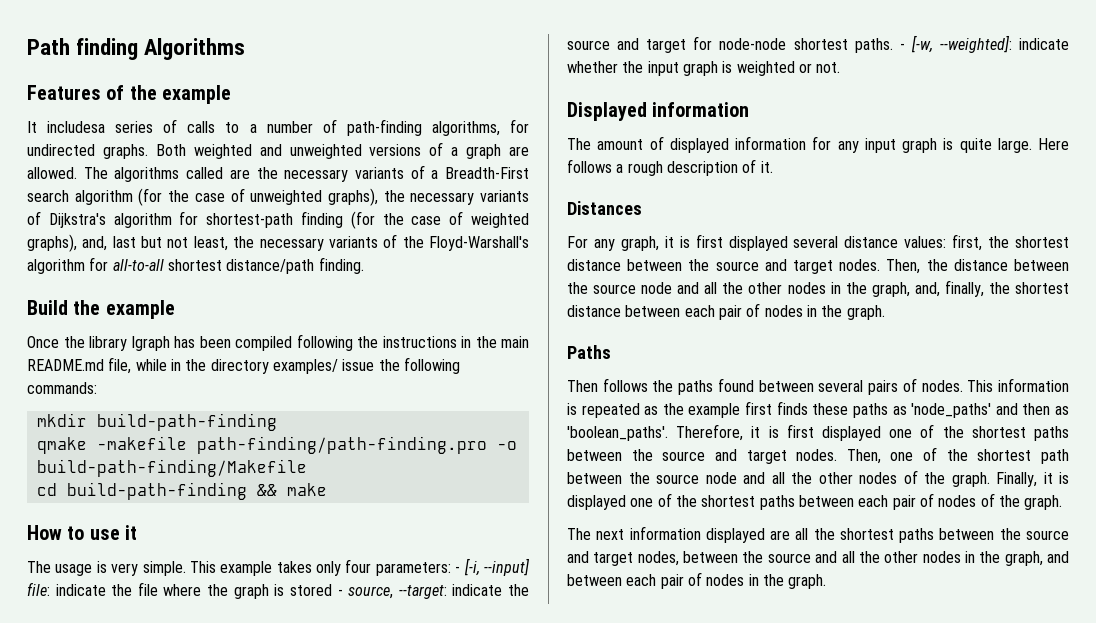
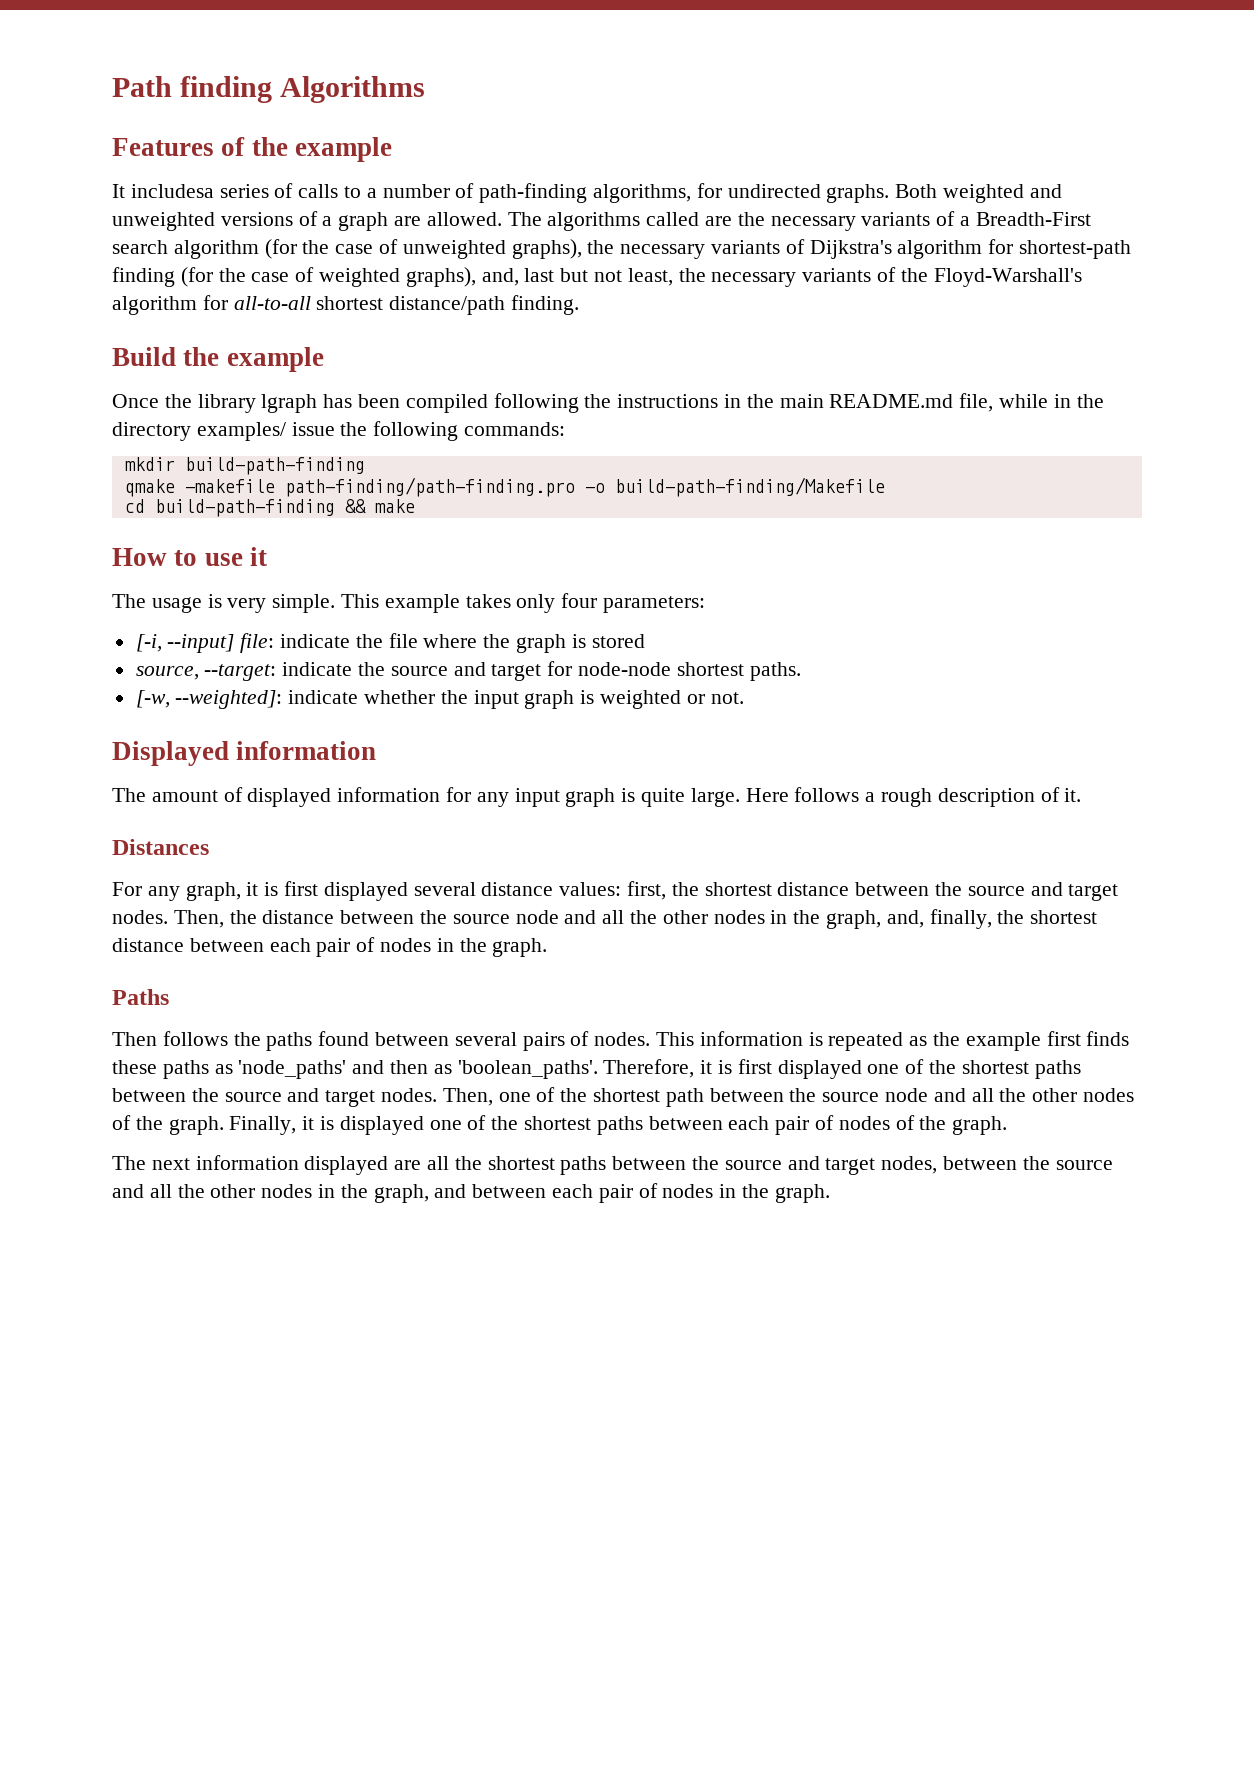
[455,566,461,573] - -> (706, 604) //
[337,589,343,596] - -> (645, 641) //
[899,43,905,50] - -> (801, 671) //

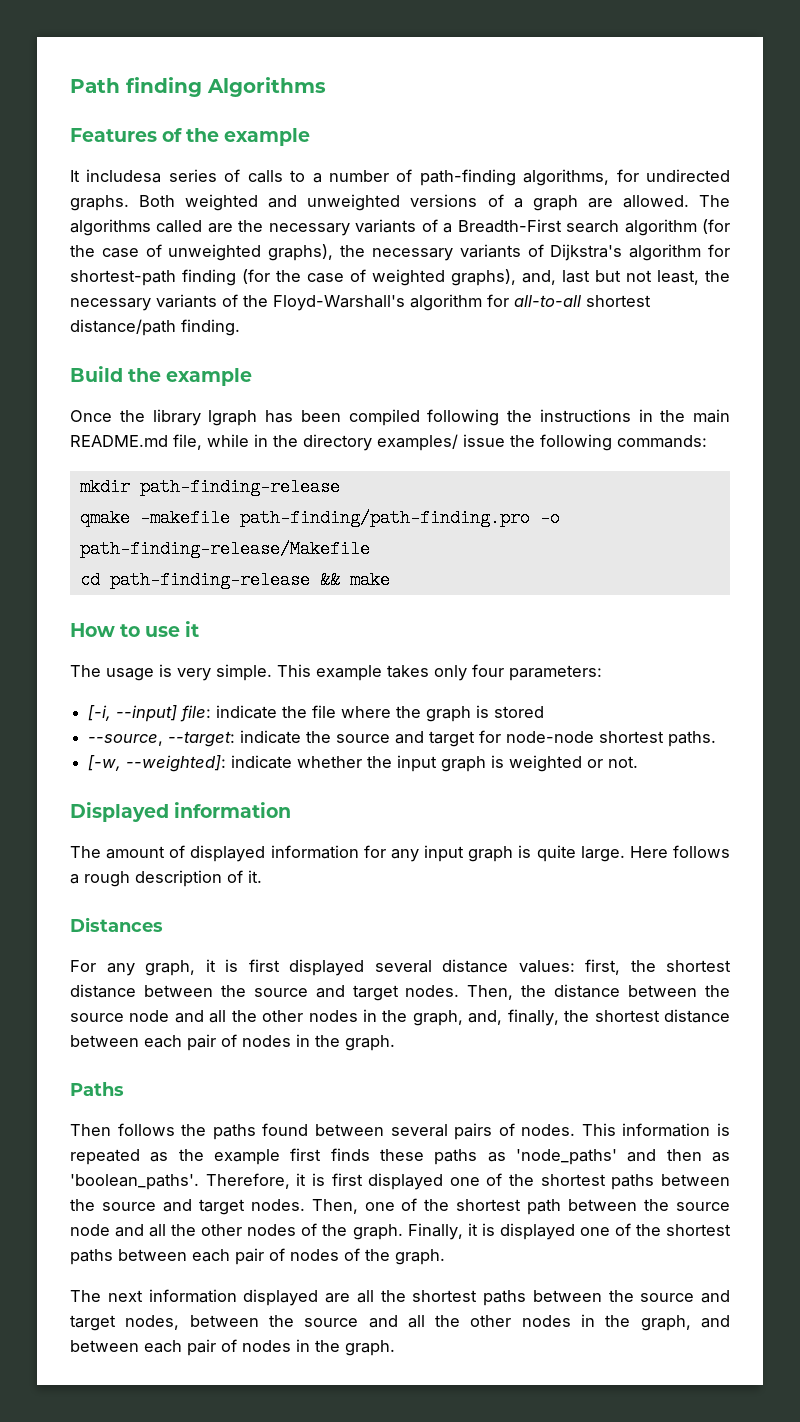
[184,457,365,475] build-path-finding -> [139,478,340,496] path-finding-release
[614,477,885,497] build-path-finding/Makefile -> [79,540,370,558] path-finding-release/Makefile
[154,499,335,517] build-path-finding -> [109,571,310,589] path-finding-release
[135,666,199,680] source, -> [88,734,164,746] --source,

